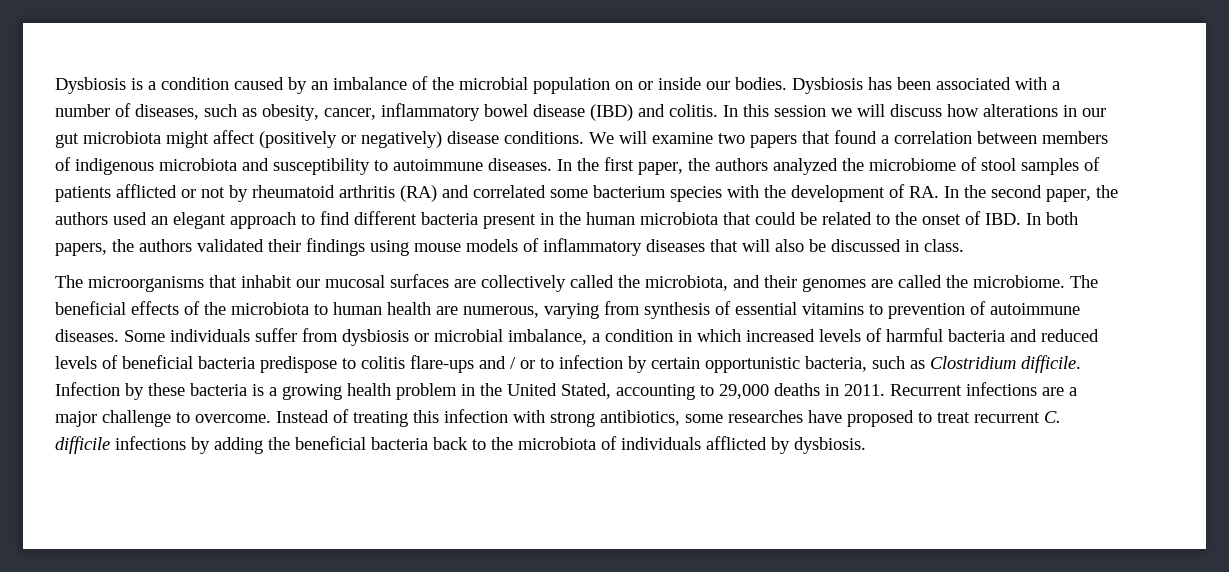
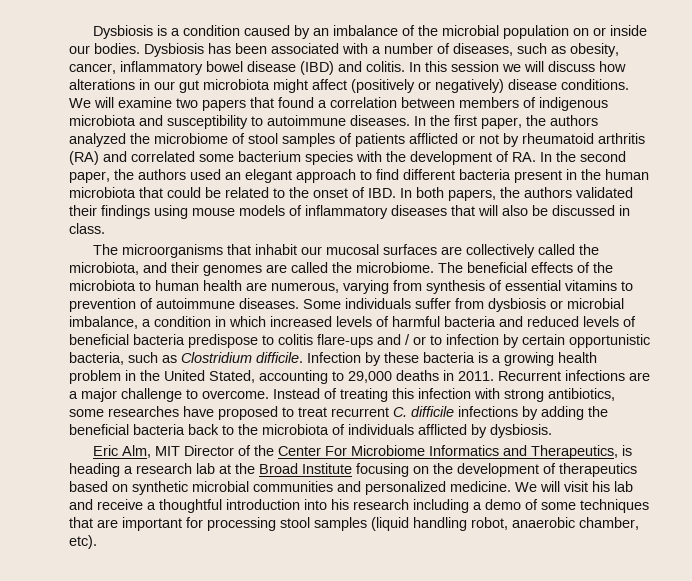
(866, 445) none -> [93,445,633,459] [69,463,637,477] [69,481,633,495] [69,499,649,513] [69,517,639,531] [69,535,97,549] // Eric Alm, MIT Director of the Center For Microbiome Informatics and Therapeutics, is heading a research lab at the Broad Institute focusing on the development of therapeutics based on synthetic microbial communities and personalized medicine. We will visit his lab and receive a thoughtful introduction into his research including a demo of some techniques that are important for processing stool samples (liquid handling robot, anaerobic chamber, etc).

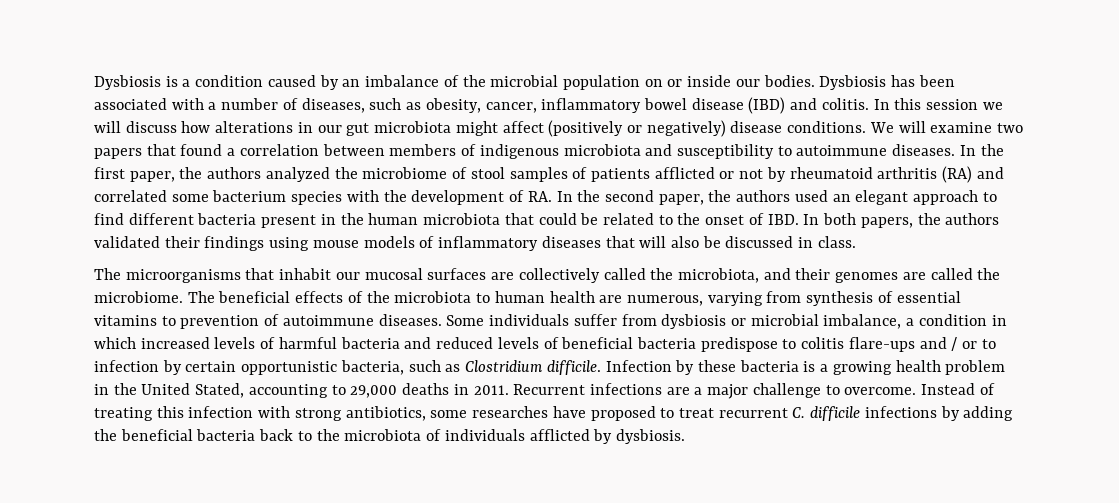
[93,445,633,459] [69,463,637,477] [69,481,633,495] [69,499,649,513] [69,517,639,531] [69,535,97,549] // Eric Alm, MIT Director of the Center For Microbiome Informatics and Therapeutics, is heading a research lab at the Broad Institute focusing on the development of therapeutics based on synthetic microbial communities and personalized medicine. We will visit his lab and receive a thoughtful introduction into his research including a demo of some techniques that are important for processing stool samples (liquid handling robot, anaerobic chamber, etc). -> (685, 436) none

